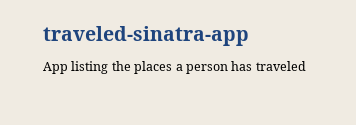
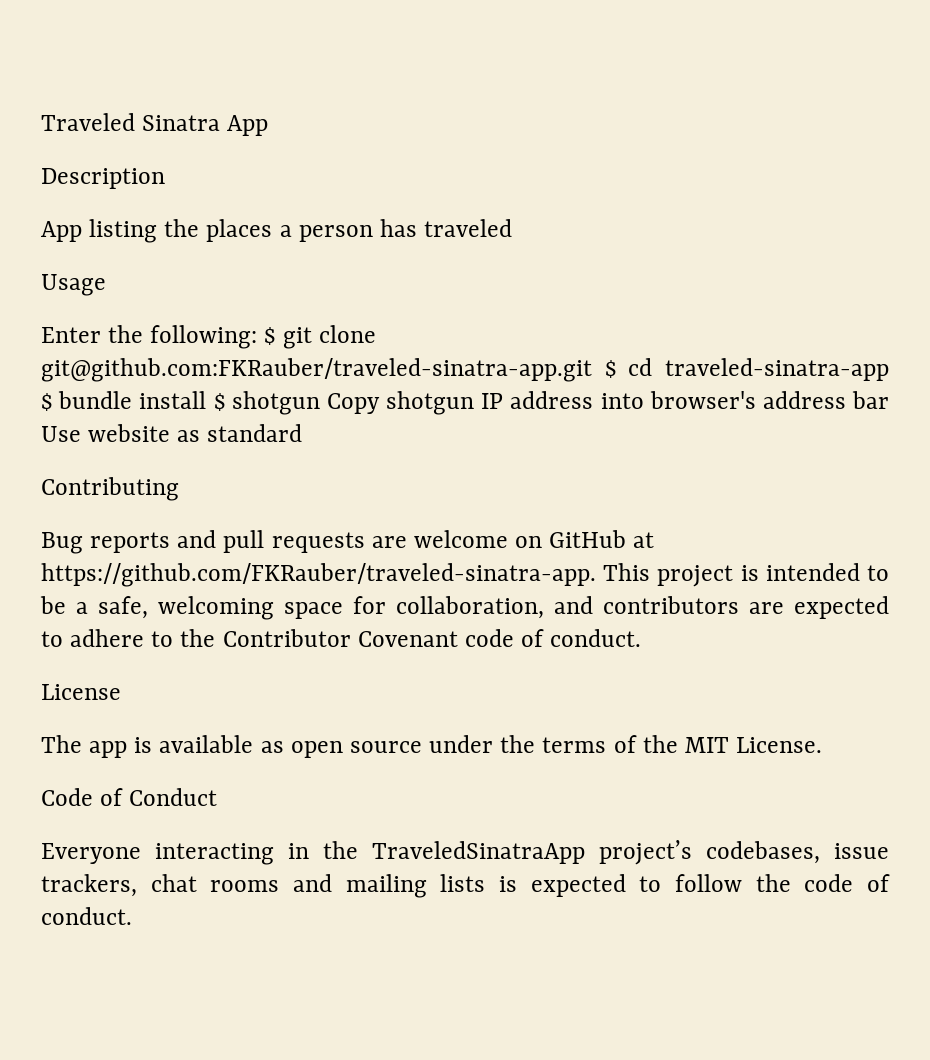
[43,26,249,46] traveled-sinatra-app -> [41,113,269,136] [41,168,165,189] Traveled Sinatra App // Description
(306, 66) none -> [41,274,106,296] [41,325,376,349] [41,358,889,382] [41,391,889,415] [41,424,303,442] [41,477,179,501] [41,530,655,554] [41,563,890,587] [40,596,889,620] [41,629,642,647] [41,684,121,700] [41,735,823,758] [41,788,218,806] [41,840,889,865] [41,874,890,898] [41,907,132,925] // Usage // Enter the following: $ git clone git@github.com:FKRauber/traveled-sinatra-app.git $ cd traveled-sinatra-app $ bundle install $ shotgun Copy shotgun IP address into browser's address bar Use website as standard // Contributing // Bug reports and pull requests are welcome on GitHub at https://github.com/FKRauber/traveled-sinatra-app. This project is intended to be a safe, welcoming space for collaboration, and contributors are expected to adhere to the Contributor Covenant code of conduct. // License // The app is available as open source under the terms of the MIT License. // Code of Conduct // Everyone interacting in the TraveledSinatraApp project’s codebases, issue trackers, chat rooms and mailing lists is expected to follow the code of conduct.

